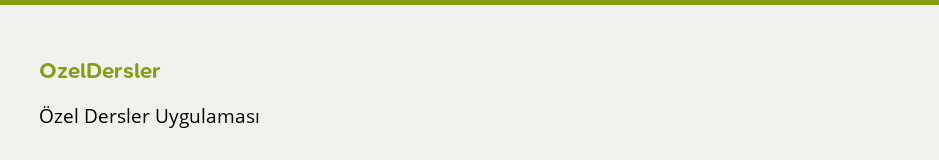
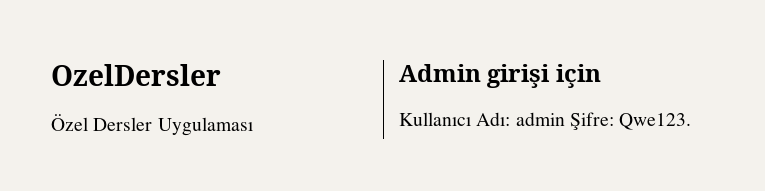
(260, 118) none -> [399,64,601,88] [399,112,692,130] // Admin girişi için // Kullanıcı Adı: admin Şifre: Qwe123.

